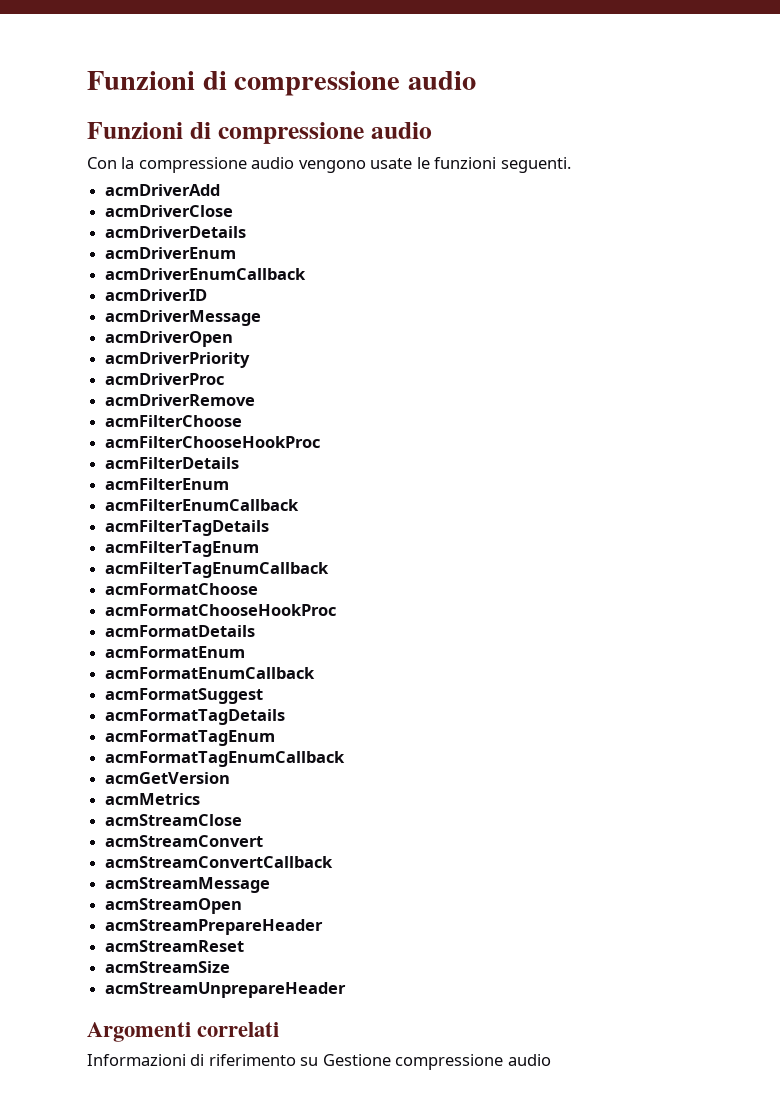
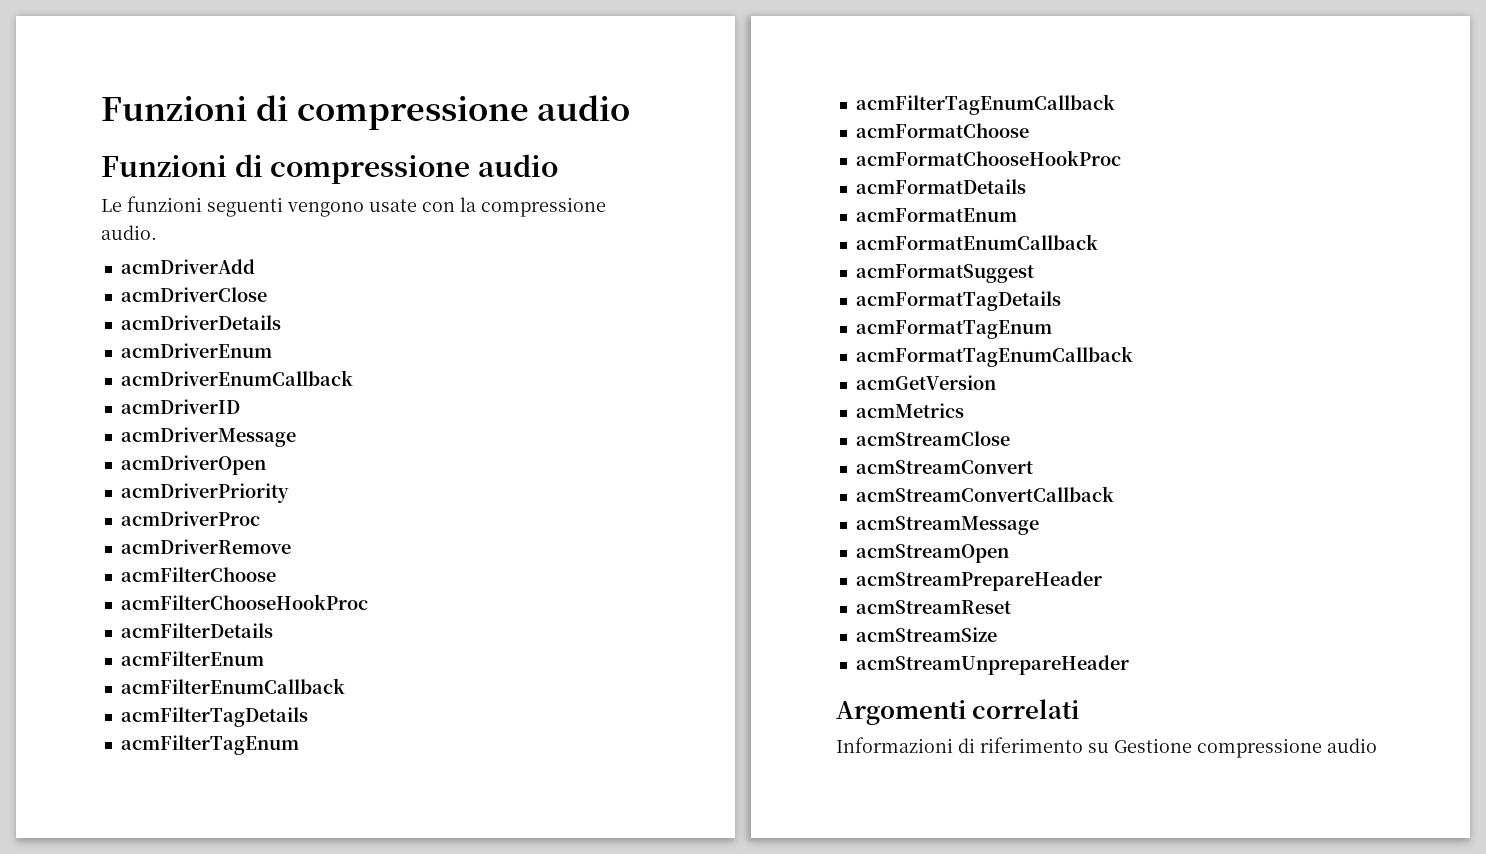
[87,157,571,173] Con la compressione audio vengono usate le funzioni seguenti. -> [101,196,606,217] [101,225,157,240] Le funzioni seguenti vengono usate con la compressione audio.

